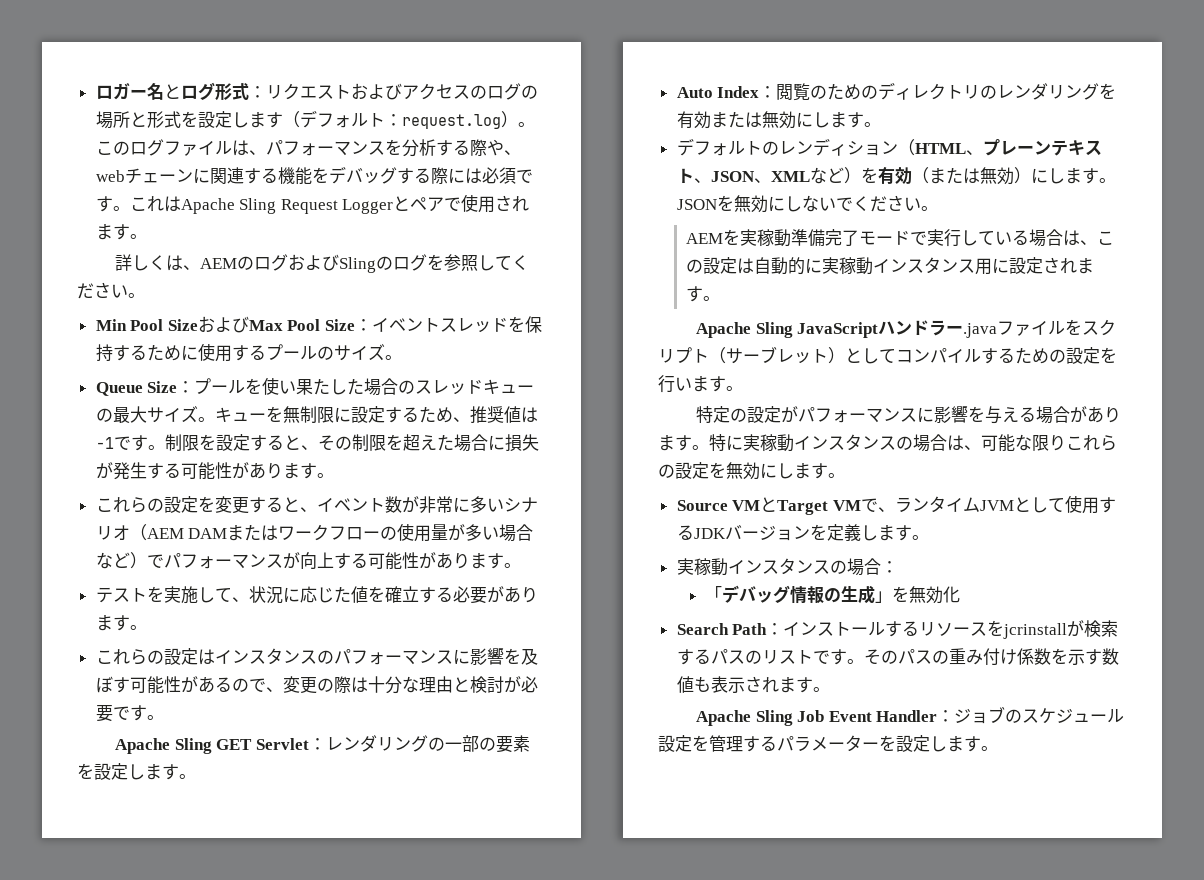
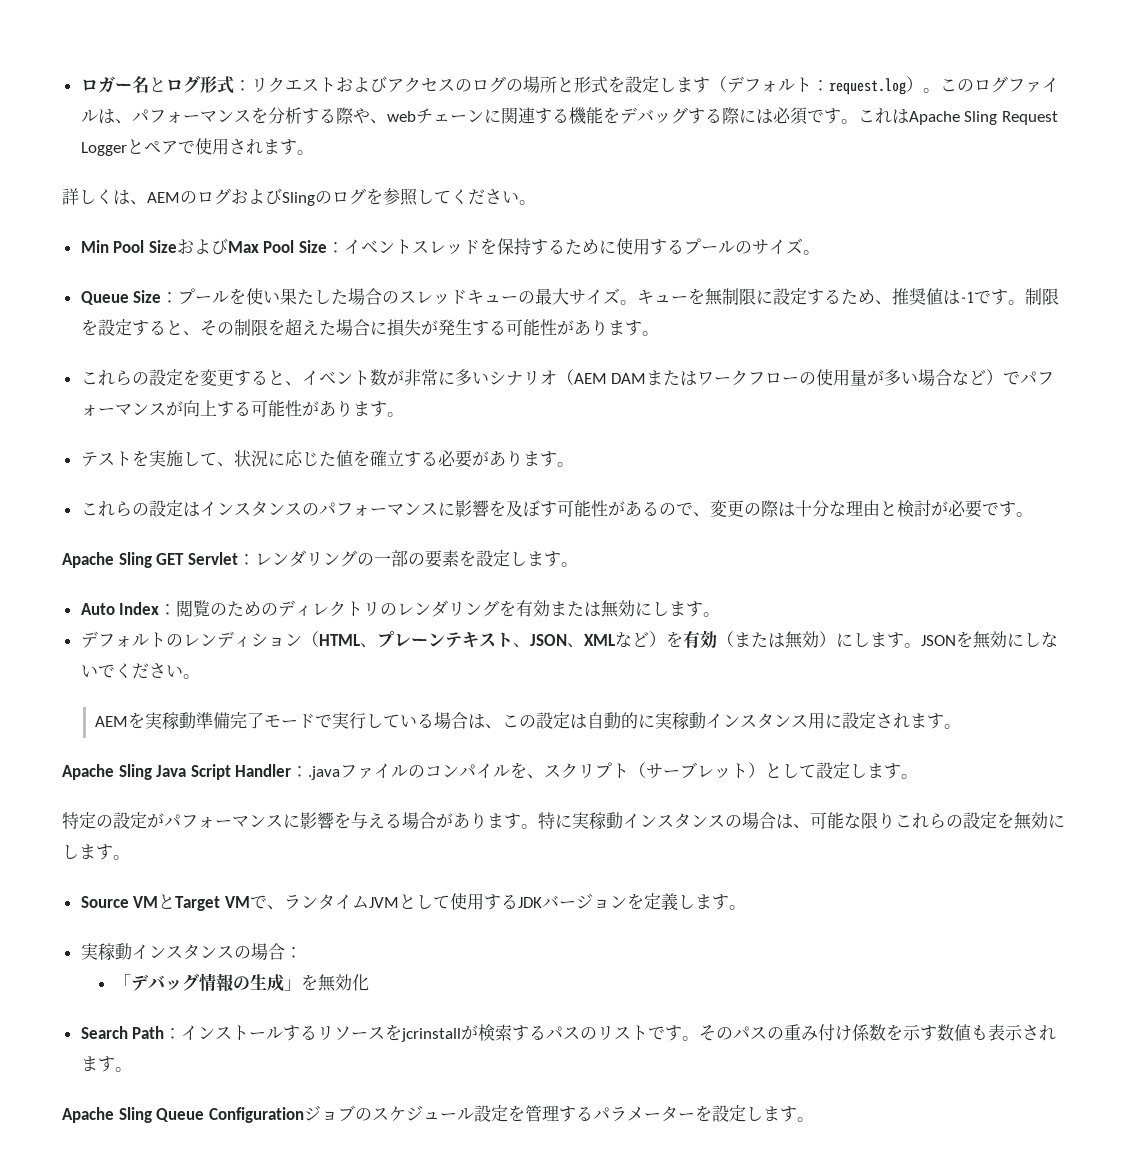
[797,319,1083,338] JavaScriptハンドラー.javaファイルを -> [156,762,545,780] Java Script Handler：.javaファイルのコンパイルを、
[896,347,1117,364] [658,375,692,393] コンパイルするための設定を行い -> [816,762,868,779] 設定し
[797,710,955,722] Job Event Handler： -> [156,1107,304,1123] Queue Configuration

